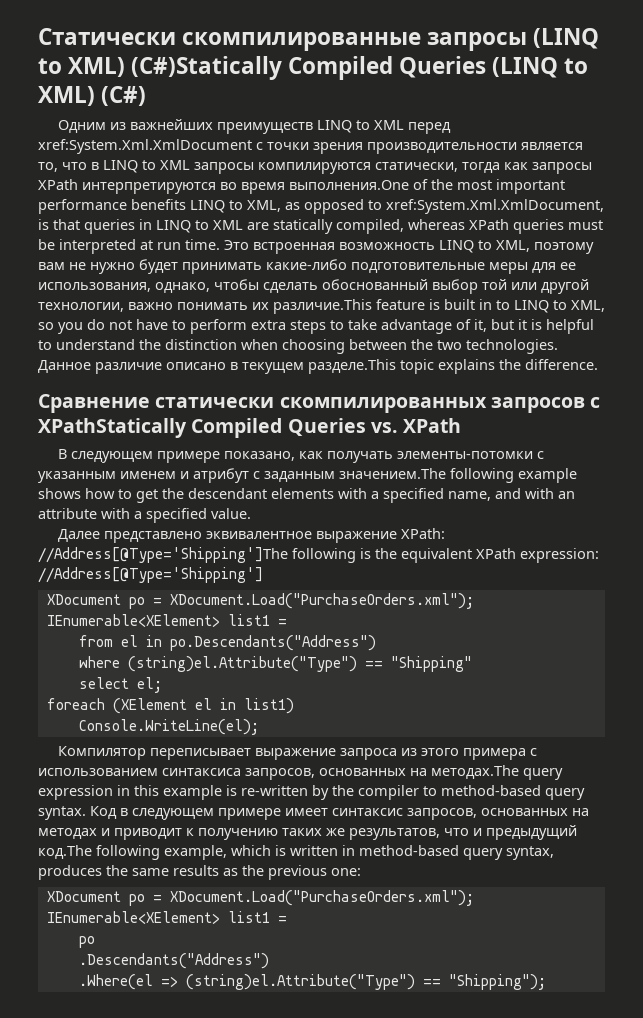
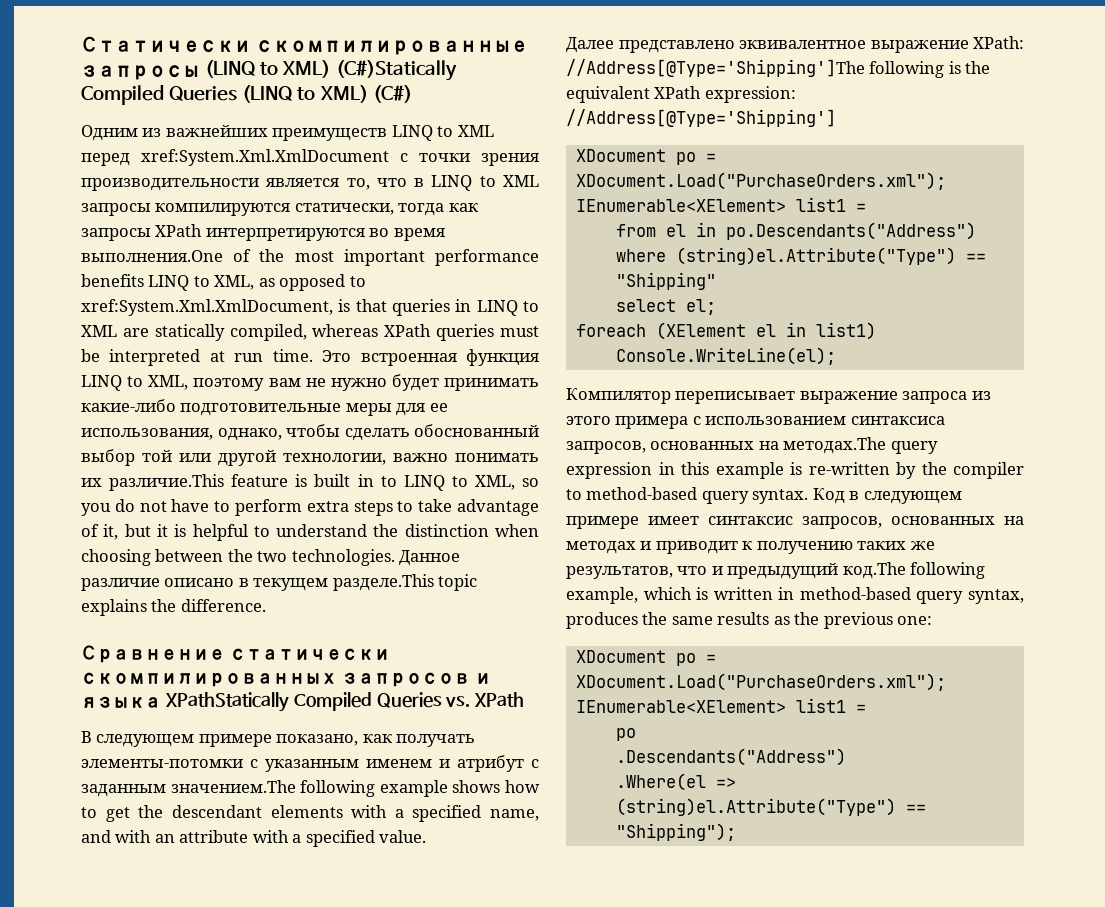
[339,242,435,250] возможность -> [466,349,539,366] функция
[590,397,601,408] с -> [474,673,491,684] [81,696,161,708] и языка

